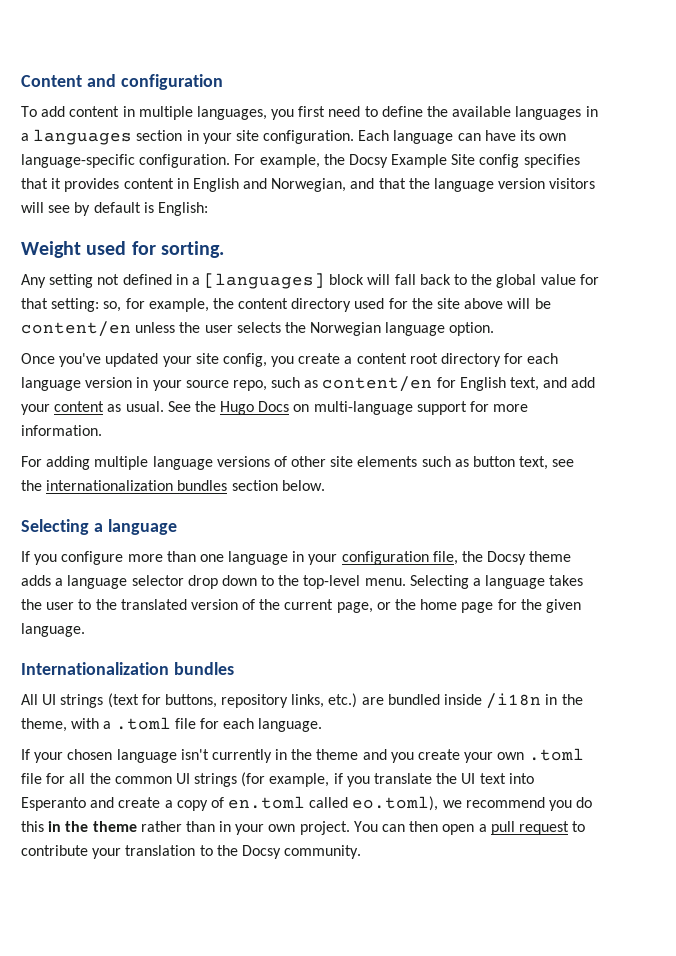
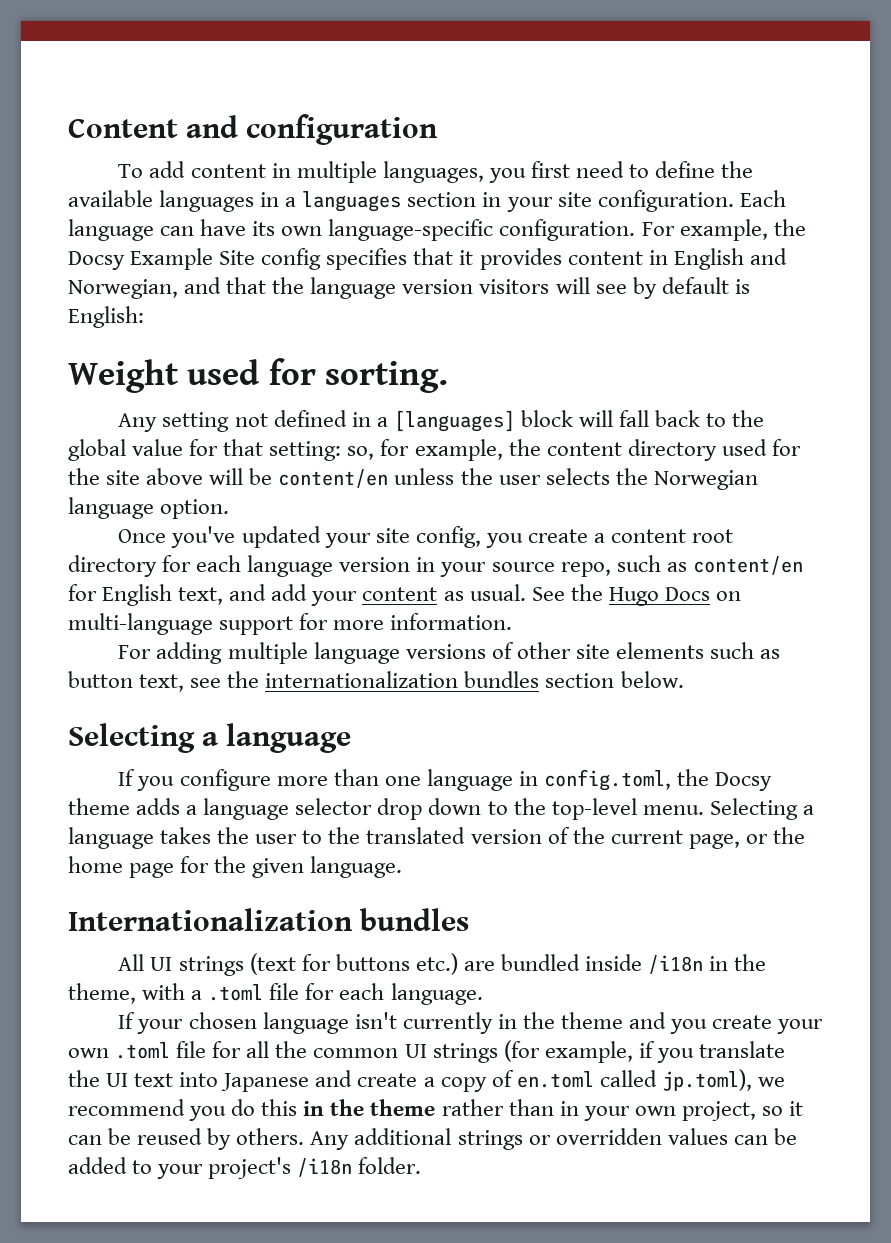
[308,551,458,565] your configuration file, -> [543,769,671,791] config.toml,
[164,694,325,708] buttons, repository links, -> [335,954,410,971] buttons
[21,797,86,811] Esperanto -> [221,1073,310,1092] Japanese
[352,796,439,811] eo.toml), -> [661,1069,752,1091] jp.toml),
[299,821,586,835] [21,845,362,859] project. You can then open a pull request to contribute your translation to the Docsy community. -> [681,1101,804,1121] [68,1128,797,1150] [68,1157,422,1179] project, so it can be reused by others. Any additional strings or overridden values can be added to your project's /i18n folder.

